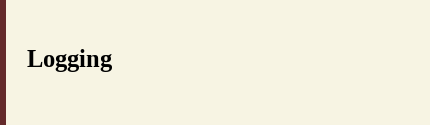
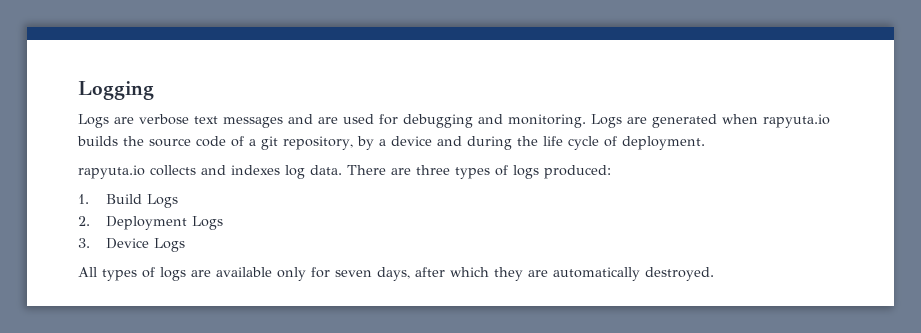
(113, 60) none -> [78,114,830,128] [77,136,705,150] [78,165,611,179] [78,194,179,208] [78,216,224,230] [78,238,186,252] [78,267,714,281] // Logs are verbose text messages and are used for debugging and monitoring. Logs are generated when rapyuta.io builds the source code of a git repository, by a device and during the life cycle of deployment. // rapyuta.io collects and indexes log data. There are three types of logs produced: // 1. Build Logs // 2. Deployment Logs // 3. Device Logs // All types of logs are available only for seven days, after which they are automatically destroyed.

